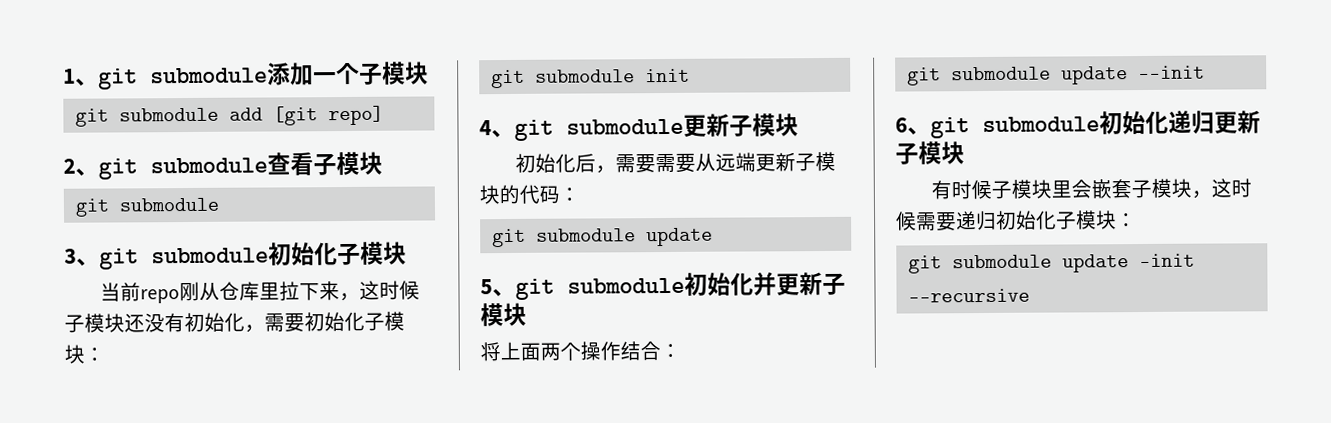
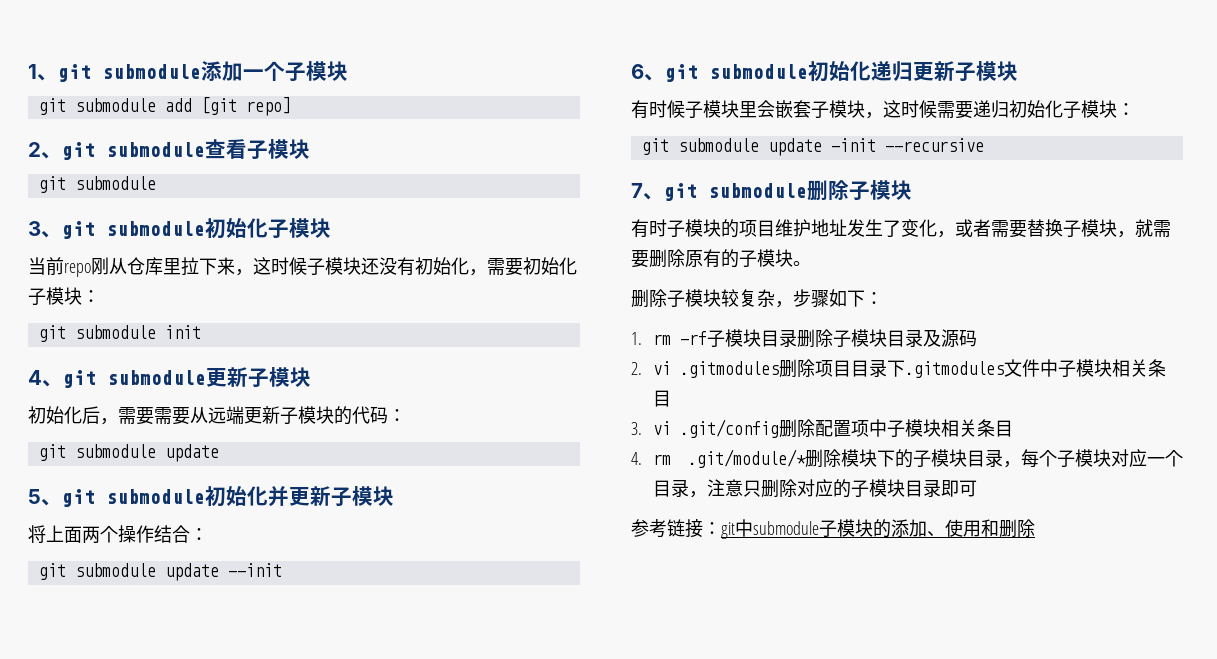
(1030, 295) none -> [631,180,912,201] [631,219,1171,238] [631,249,811,268] [631,289,883,308] [631,329,977,348] [631,359,1166,378] [652,390,671,407] [631,419,1013,438] [631,449,1183,468] [652,479,977,498] [631,519,1035,539] // 7、git submodule删除子模块 // 有时子模块的项目维护地址发生了变化，或者需要替换子模块，就需要删除原有的子模块。 // 删除子模块较复杂，步骤如下： // 1. rm -rf子模块目录删除子模块目录及源码 // 2. vi .gitmodules删除项目目录下.gitmodules文件中子模块相关条目 // 3. vi .git/config删除配置项中子模块相关条目 // 4. rm .git/module/*删除模块下的子模块目录，每个子模块对应一个目录，注意只删除对应的子模块目录即可 // 参考链接：git中submodule子模块的添加、使用和删除

